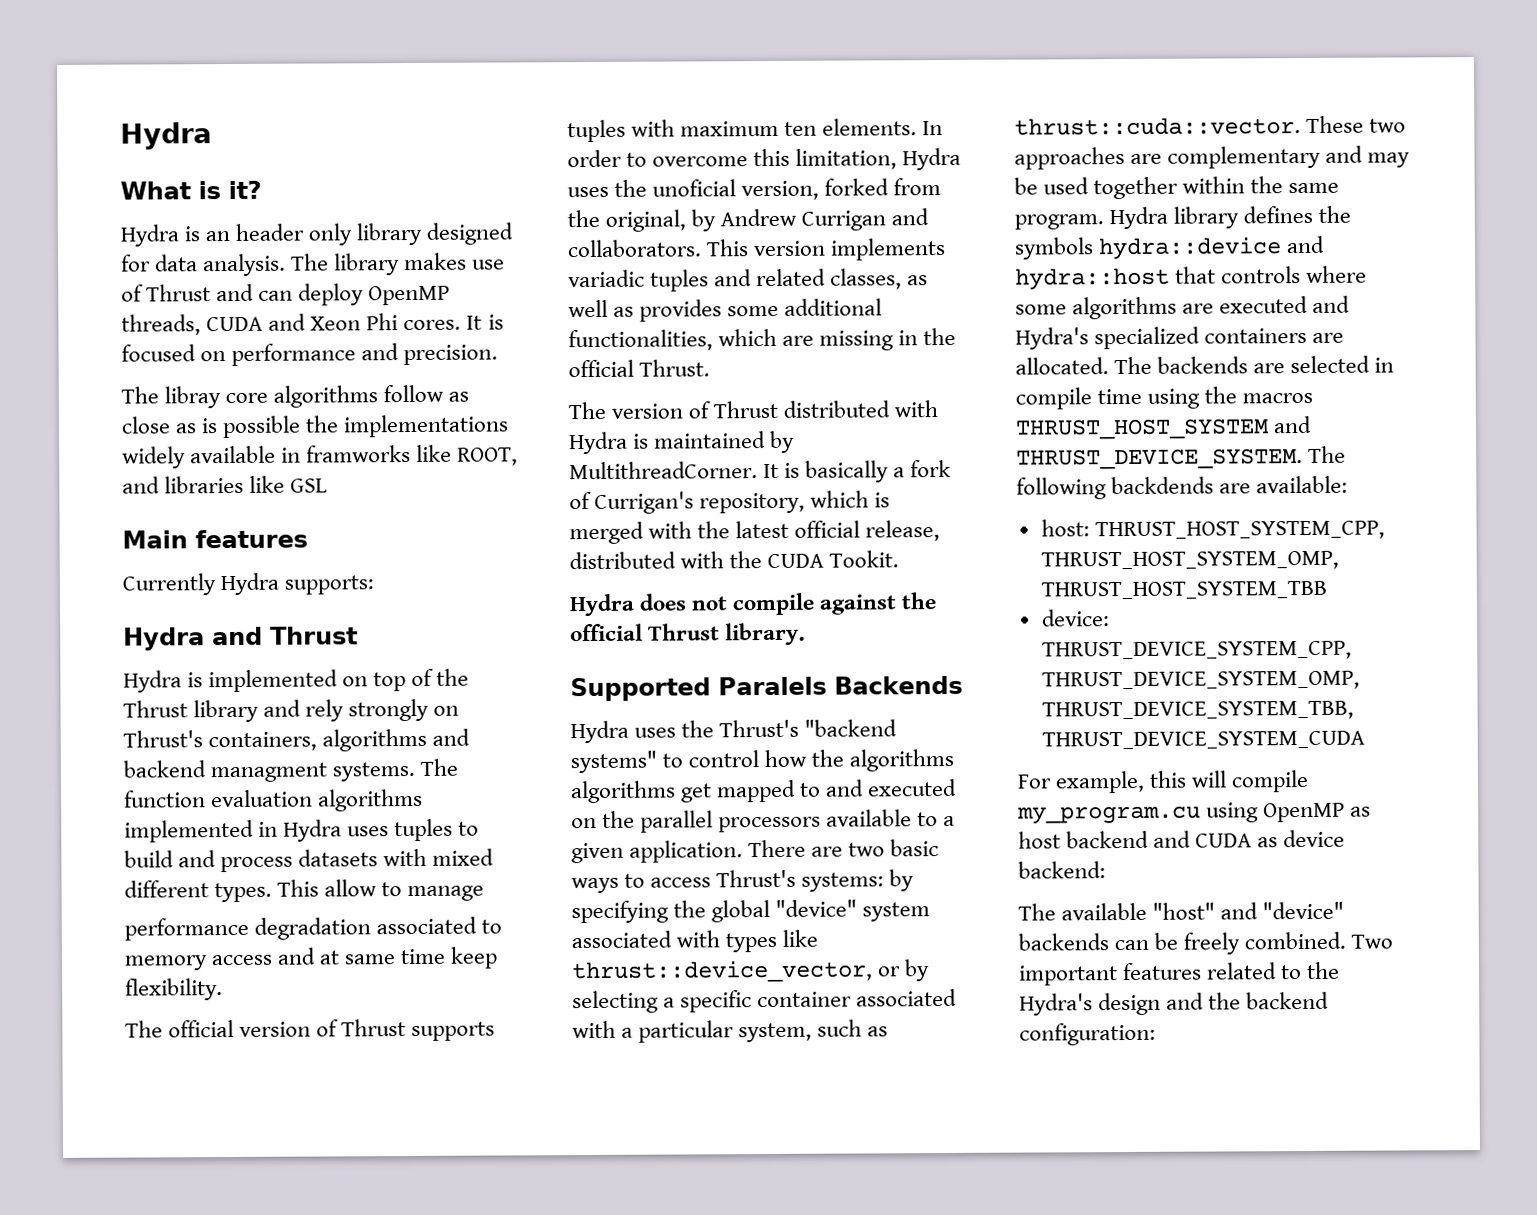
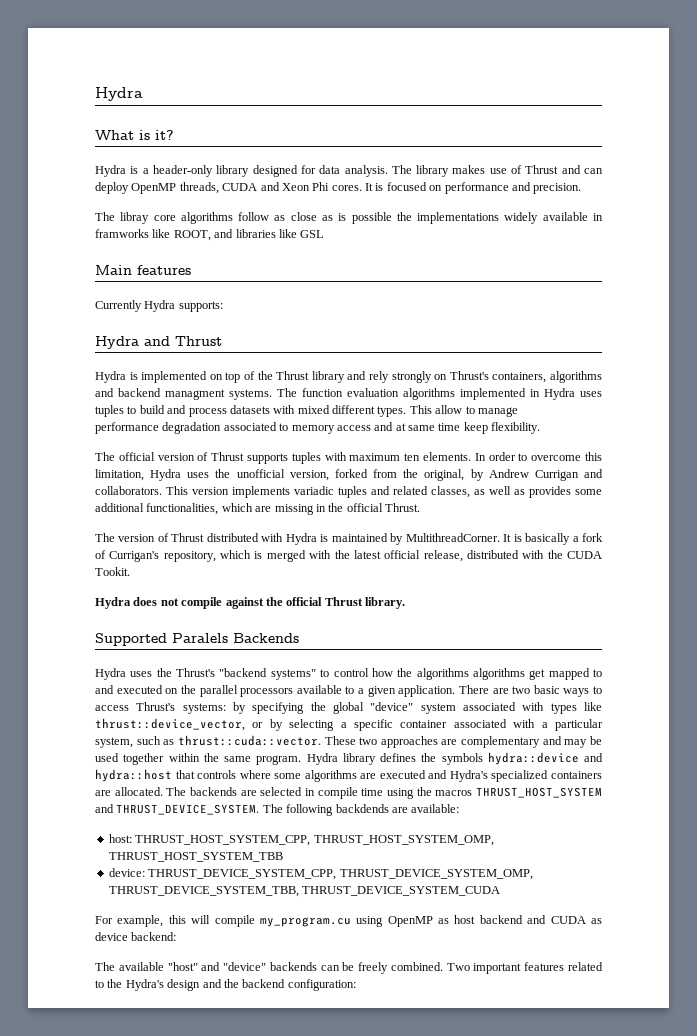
[205,223,353,246] an header only -> [142,165,213,177] a header-only
[652,179,737,197] unoficial -> [236,469,285,478] unofficial

